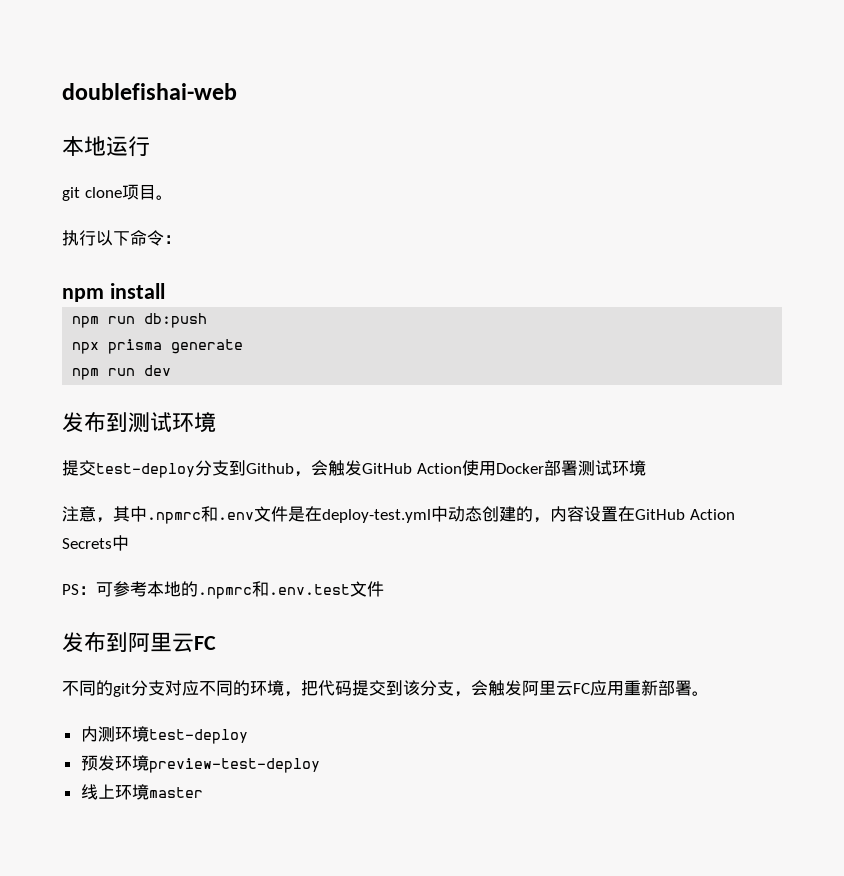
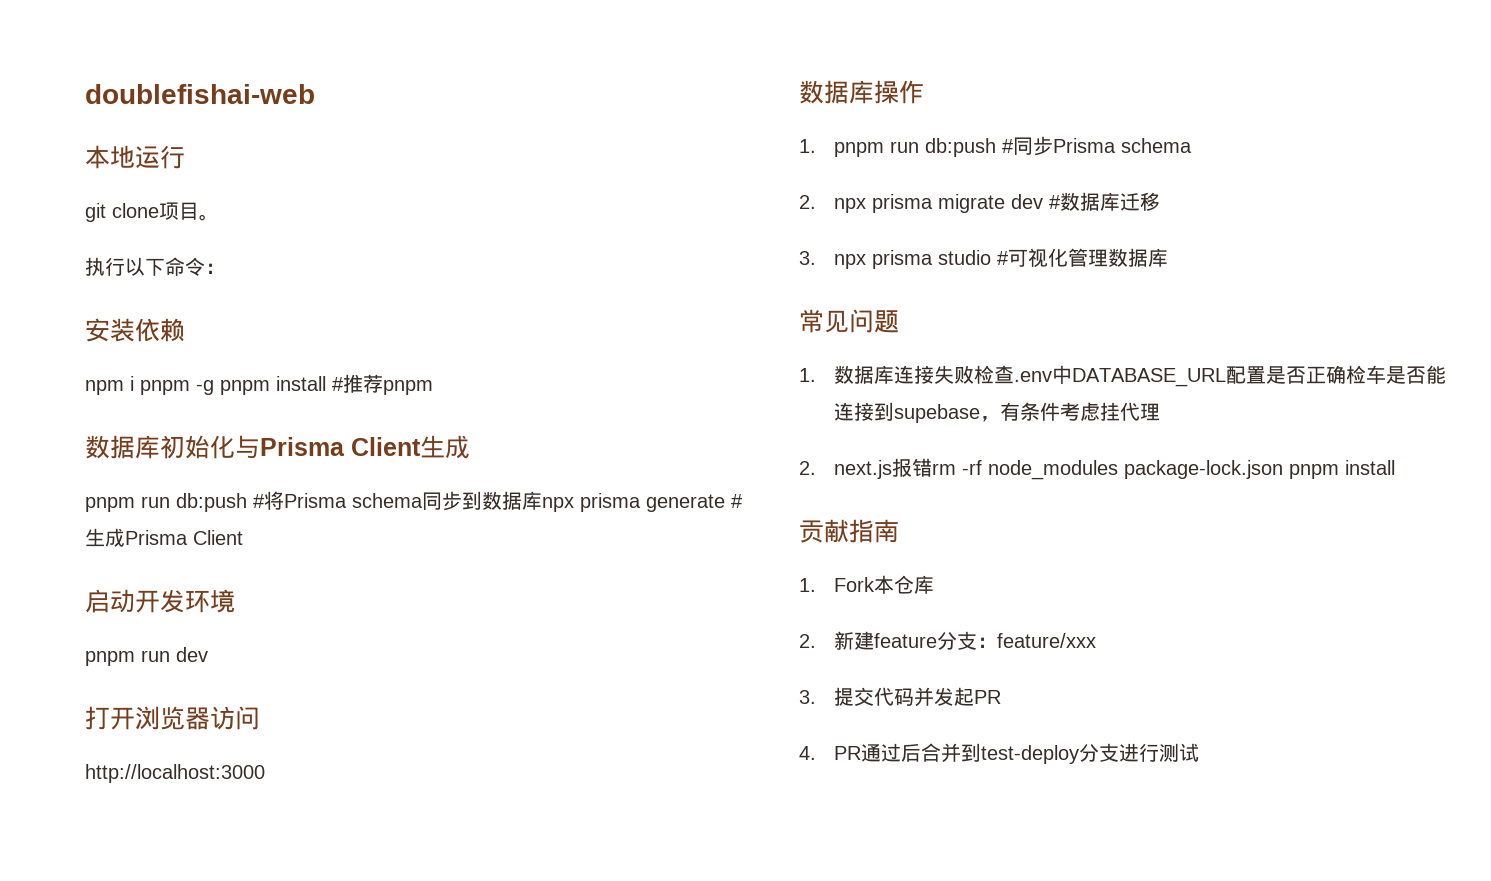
[62,283,165,302] [72,313,208,328] [72,339,244,354] [72,365,172,380] [62,412,216,433] [62,460,646,478] [62,506,735,524] [62,535,129,551] [62,581,384,599] [62,632,216,652] [62,680,709,697] [80,726,248,744] [80,755,320,773] [80,784,203,800] npm install // npm run db:push // npx prisma generate // npm run dev // 发布到测试环境 // 提交test-deploy分支到Github，会触发GitHub Action使用Docker部署测试环境 // 注意，其中.npmrc和.env文件是在deploy-test.yml中动态创建的，内容设置在GitHub Action Secrets中 // PS：可参考本地的.npmrc和.env.test文件 // 发布到阿里云FC // 不同的git分支对应不同的环境，把代码提交到该分支，会触发阿里云FC应用重新部署。 // 内测环境test-deploy // 预发环境preview-test-deploy // 线上环境master -> [85,318,185,342] [85,374,433,395] [85,435,470,459] [85,491,743,512] [85,528,243,547] [85,589,235,613] [85,647,208,666] [85,706,260,730] [85,764,265,783] [799,80,924,104] [799,136,1193,157] [799,192,1161,213] [799,248,1169,269] [799,309,899,333] [799,365,1447,387] [834,402,1161,423] [799,458,1396,480] [799,519,899,543] [799,575,935,594] [799,631,1097,650] [799,687,1002,707] [799,743,1200,764] 安装依赖 // npm i pnpm -g pnpm install #推荐pnpm // 数据库初始化与Prisma Client生成 // pnpm run db:push #将Prisma schema同步到数据库npx prisma generate #生成Prisma Client // 启动开发环境 // pnpm run dev // 打开浏览器访问 // http://localhost:3000 // 数据库操作 // 1. pnpm run db:push #同步Prisma schema // 2. npx prisma migrate dev #数据库迁移 // 3. npx prisma studio #可视化管理数据库 // 常见问题 // 1.数据库连接失败检查.env中DATABASE_URL配置是否正确检车是否能连接到supebase，有条件考虑挂代理 // 2. next.js报错rm -rf node_modules package-lock.json pnpm install // 贡献指南 // 1. Fork本仓库 // 2.新建feature分支：feature/xxx // 3.提交代码并发起PR // 4. PR通过后合并到test-deploy分支进行测试

